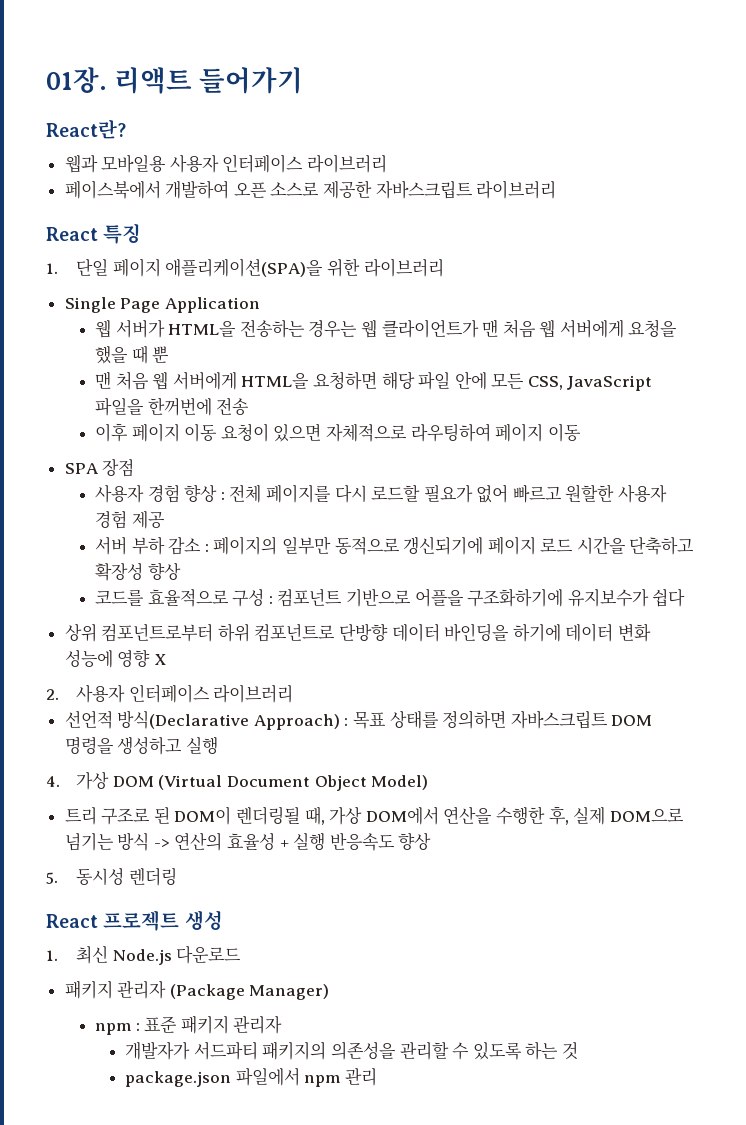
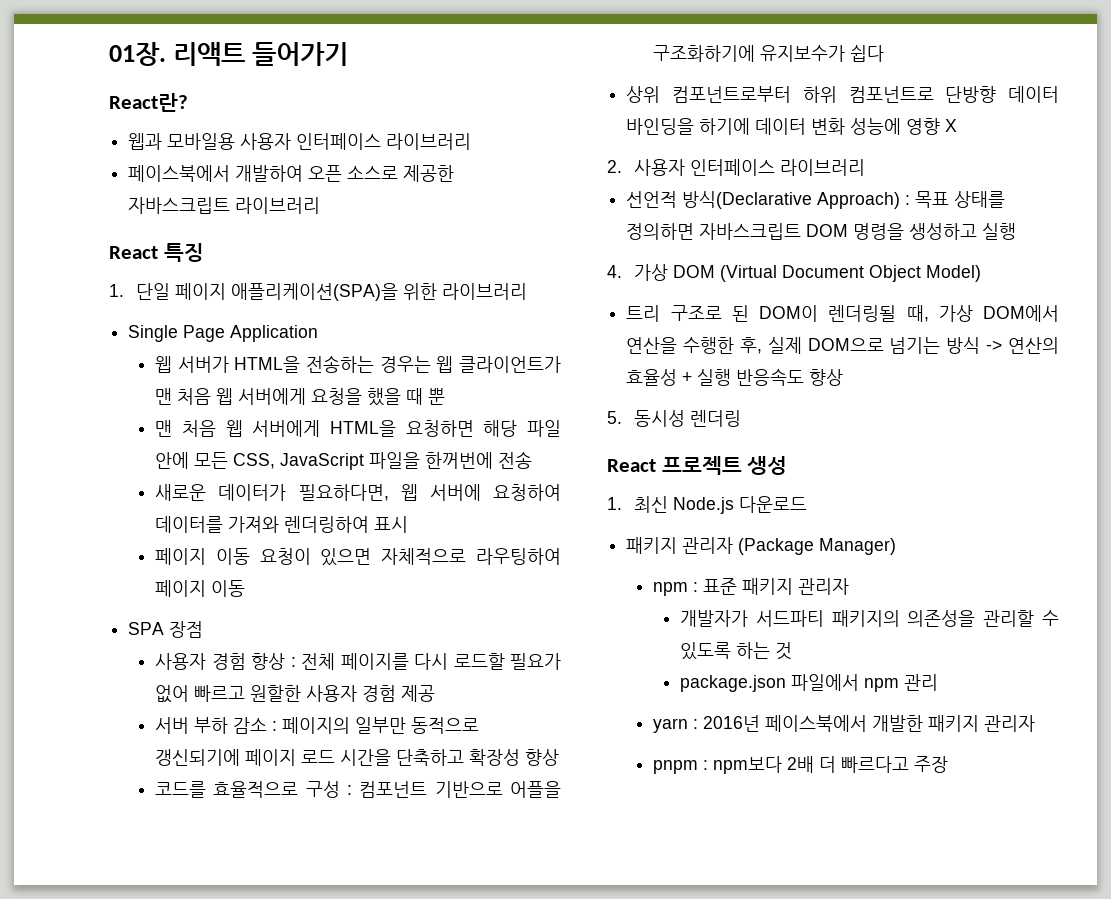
[94,423,128,442] 이후 -> [155,484,561,501] [155,516,409,533] 새로운 데이터가 필요하다면, 웹 서버에 요청하여 데이터를 가져와 렌더링하여 표시 //
(378, 1077) none -> [653,715,1036,733] [653,756,949,774] // yarn : 2016년 페이스북에서 개발한 패키지 관리자 // pnpm : npm보다 2배 더 빠르다고 주장

